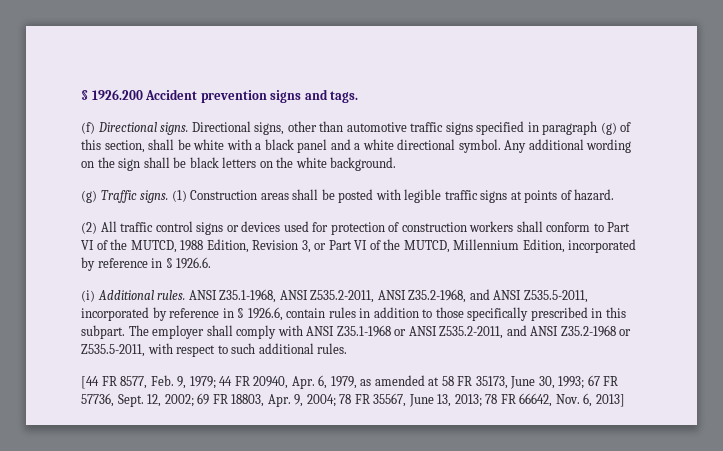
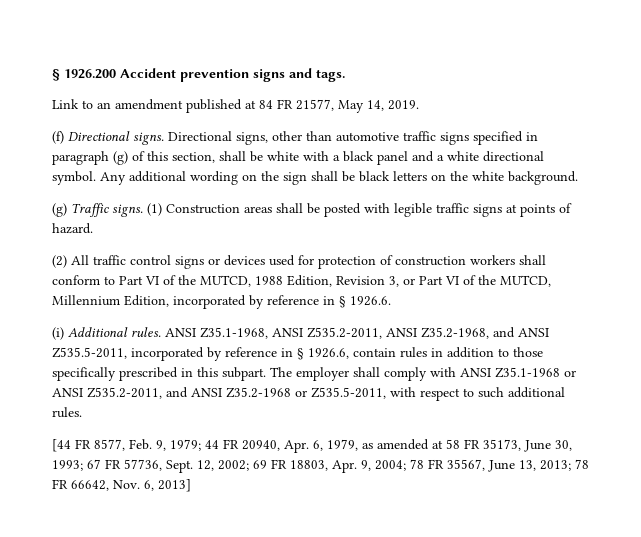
(359, 97) none -> [52,99,419,113] // Link to an amendment published at 84 FR 21577, May 14, 2019.

